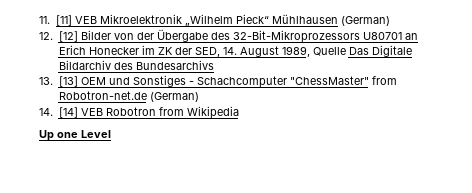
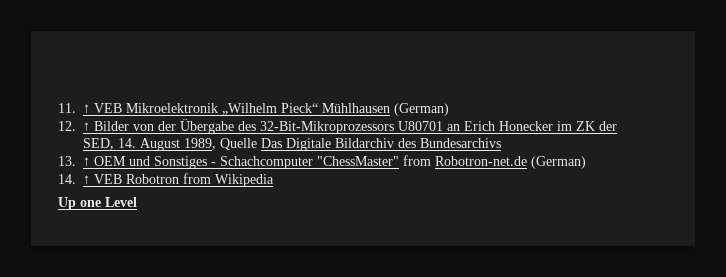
[55,15,72,26] [11] -> [83,104,90,113] ↑
[58,31,78,42] [12] -> [83,122,90,131] ↑
[58,76,78,87] [13] -> [83,157,90,166] ↑
[58,107,78,118] [14] -> [83,175,90,184] ↑

